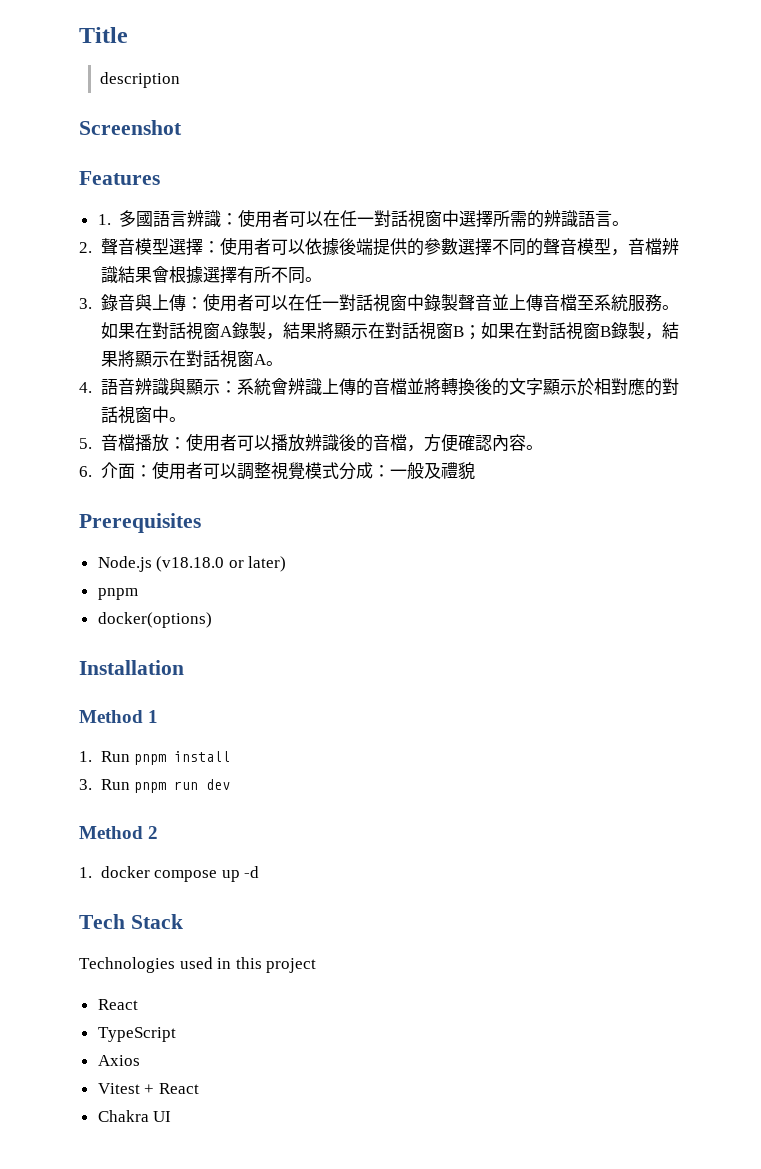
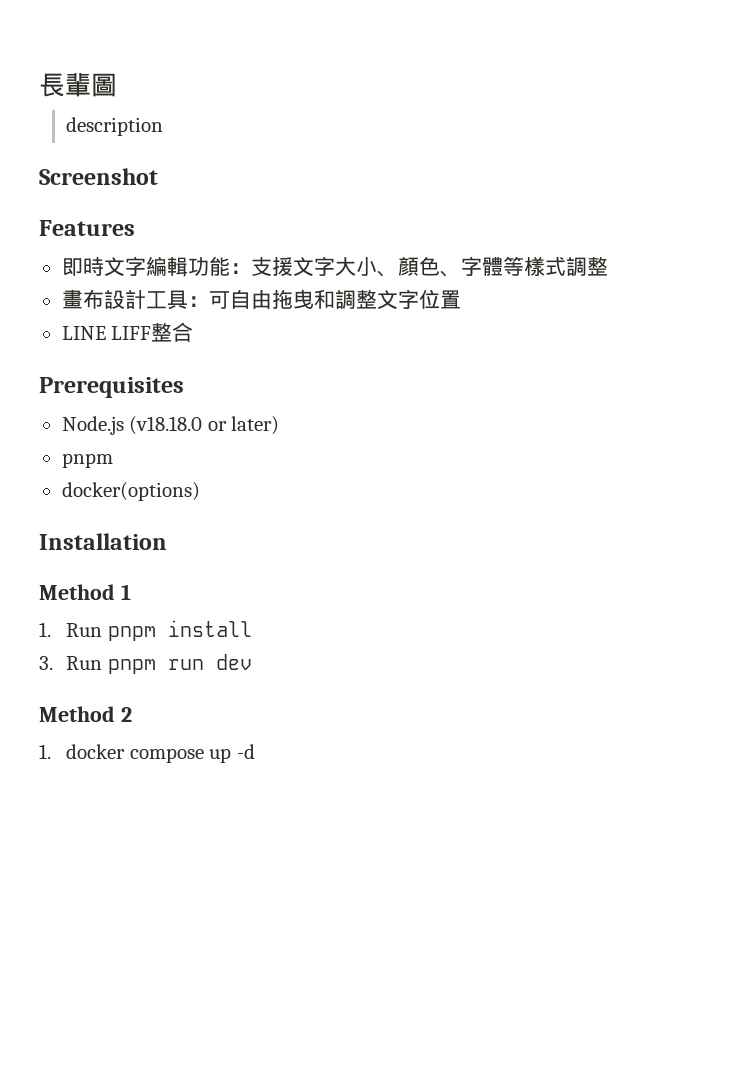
[79,27,128,43] Title -> [39,72,117,97] 長輩圖
[97,209,630,228] [79,237,679,256] [100,266,322,284] [79,293,679,312] [100,322,679,340] [100,350,283,368] [79,378,679,396] [100,406,186,424] [79,433,543,452] [79,461,475,480] 1.多國語言辨識：使用者可以在任一對話視窗中選擇所需的辨識語言。 // 2.聲音模型選擇：使用者可以依據後端提供的參數選擇不同的聲音模型，音檔辨識結果會根據選擇有所不同。 // 3.錄音與上傳：使用者可以在任一對話視窗中錄製聲音並上傳音檔至系統服務。如果在對話視窗A錄製，結果將顯示在對話視窗B；如果在對話視窗B錄製，結果將顯示在對話視窗A。 // 4.語音辨識與顯示：系統會辨識上傳的音檔並將轉換後的文字顯示於相對應的對話視窗中。 // 5.音檔播放：使用者可以播放辨識後的音檔，方便確認內容。 // 6.介面：使用者可以調整視覺模式分成：一般及禮貌 -> [61,256,608,277] [61,289,461,310] [61,322,194,342] 即時文字編輯功能：支援文字大小、顏色、字體等樣式調整 // 畫布設計工具：可自由拖曳和調整文字位置 // LINE LIFF整合
[79,914,183,929] [79,957,317,973] [97,999,138,1010] [97,1027,176,1042] [97,1055,140,1066] [97,1083,199,1094] [97,1110,172,1122] // Tech Stack // Technologies used in this project // React // TypeScript // Axios // Vitest + React // Chakra UI -> (255, 751) none

